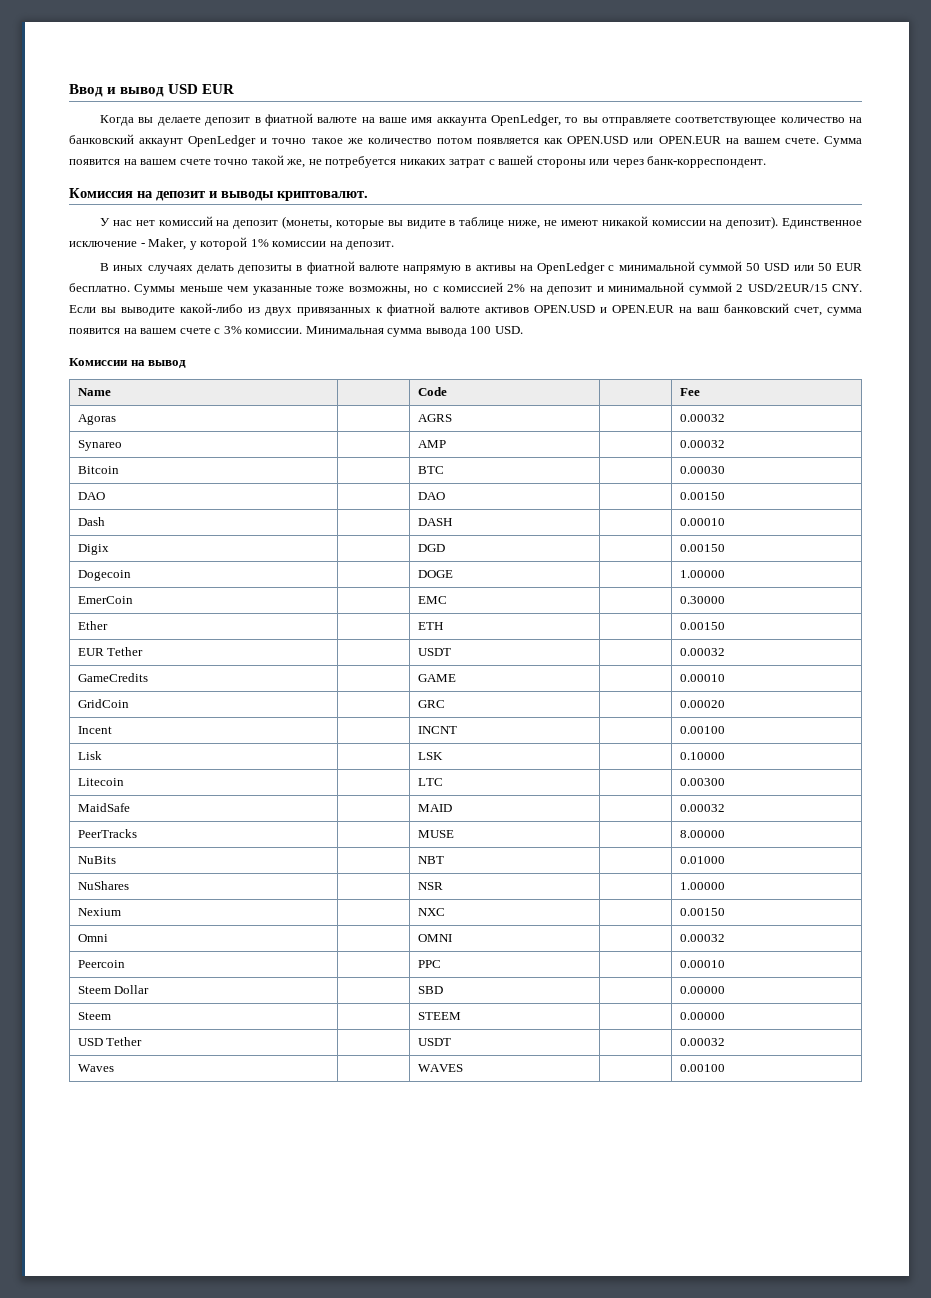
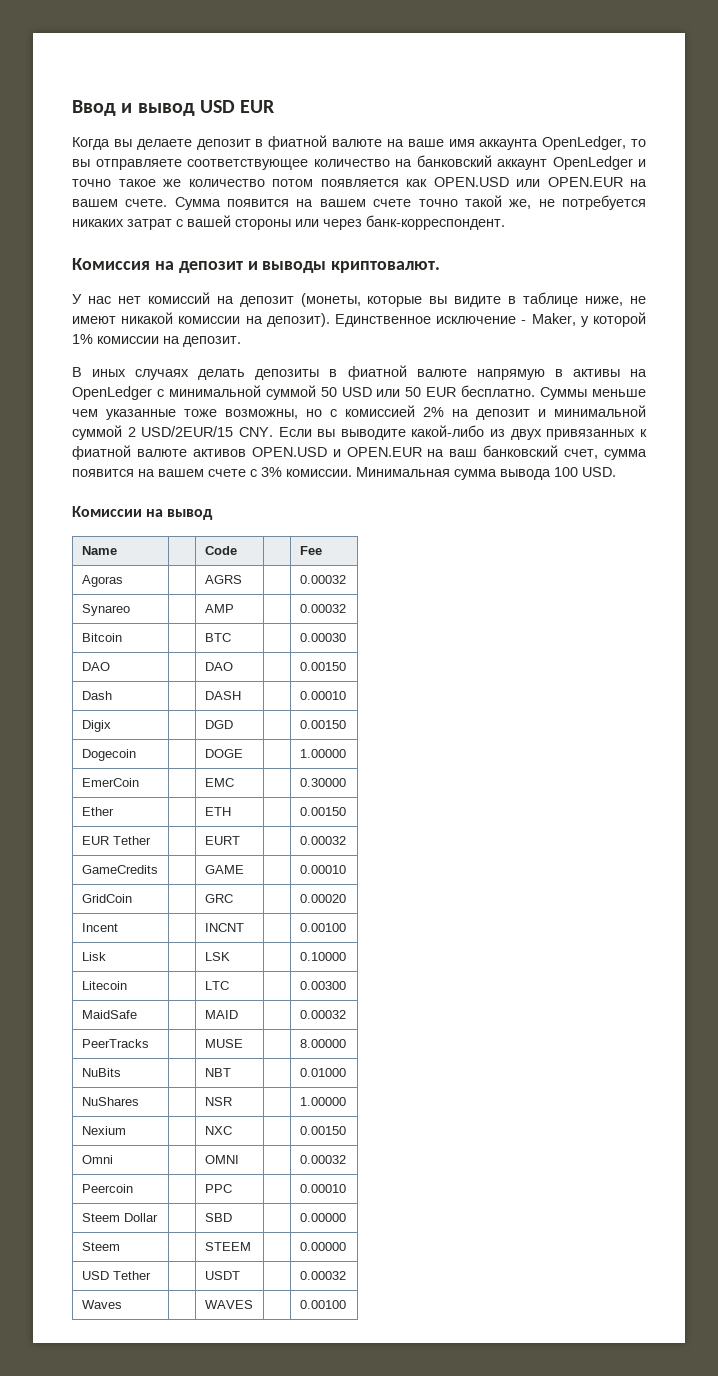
[417,648,451,656] USDT -> [204,836,240,845] EURT

